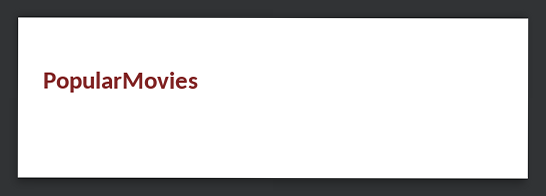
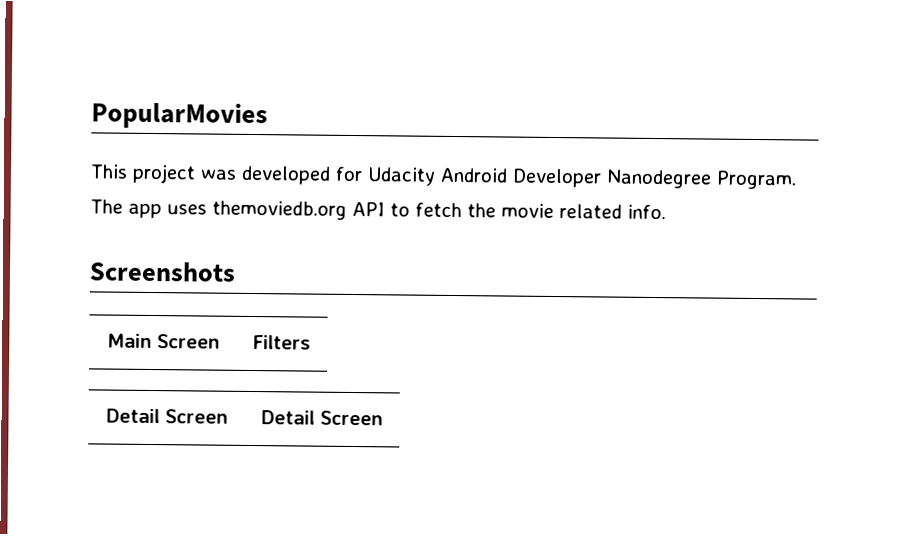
(199, 82) none -> [90,163,797,190] [90,199,666,220] [89,261,236,282] [106,333,220,349] [252,335,311,350] [105,408,228,424] [260,410,383,426] // This project was developed for Udacity Android Developer Nanodegree Program. The app uses themoviedb.org API to fetch the movie related info. // Screenshots // Main Screen | Filters // Detail Screen | Detail Screen

